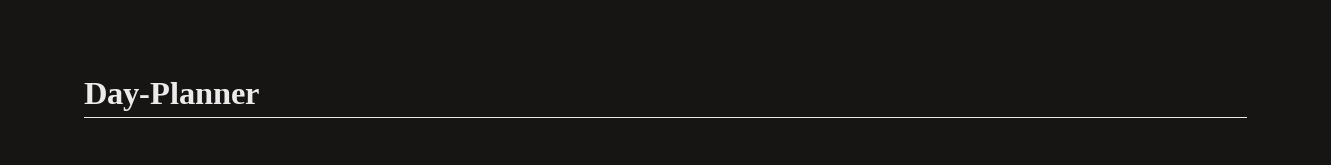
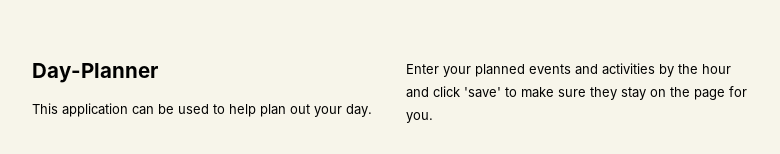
(259, 96) none -> [32,103,372,117] [406,63,731,77] [406,86,747,100] [406,112,433,123] // This application can be used to help plan out your day. Enter your planned events and activities by the hour and click 'save' to make sure they stay on the page for you.

